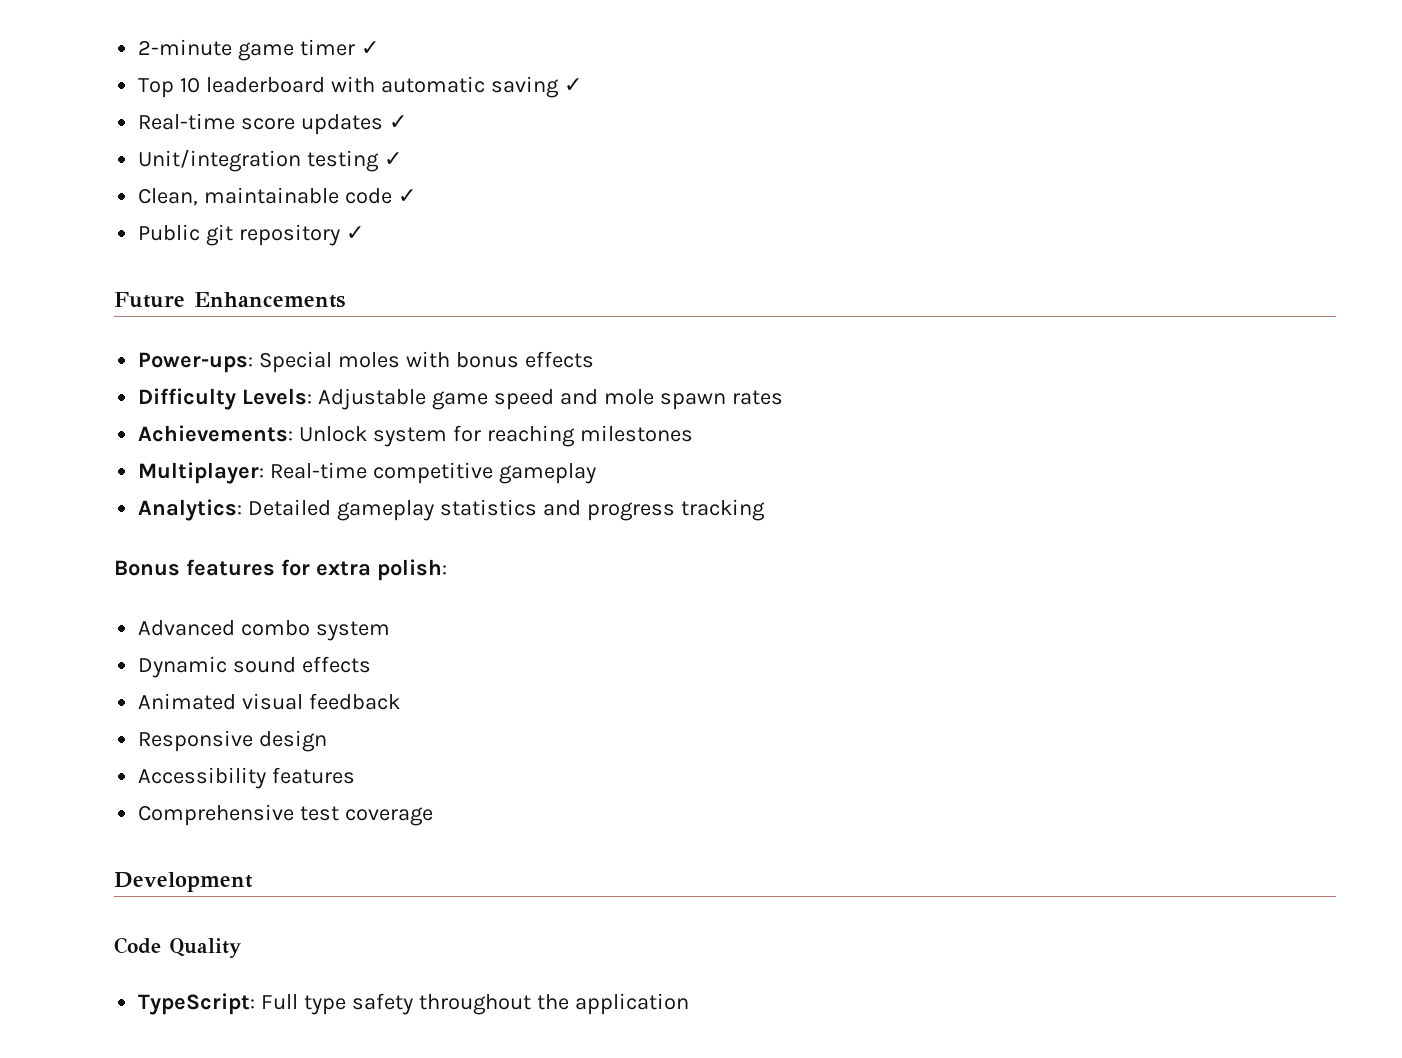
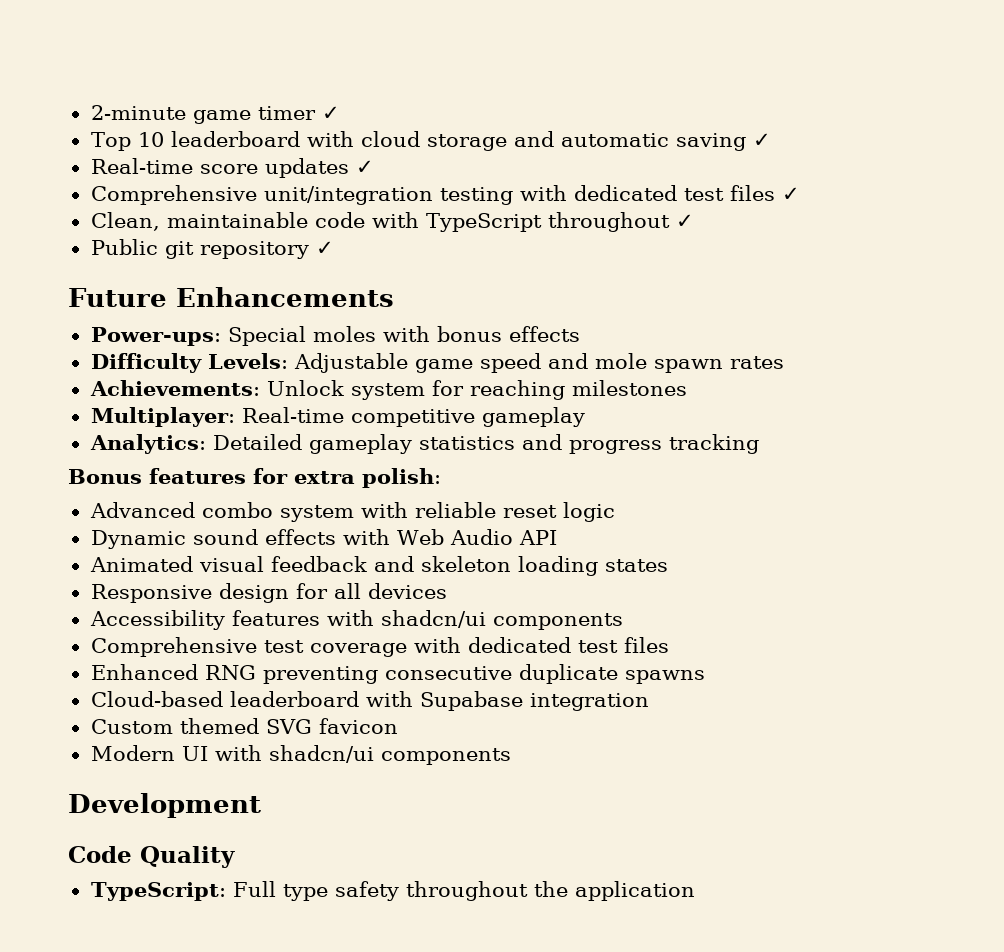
(376, 84) none -> [360,131,554,151] cloud storage and
[138,149,380,172] Unit/integration testing -> [90,185,775,205] Comprehensive unit/integration testing with dedicated test files
(393, 196) none -> [371,212,670,232] with TypeScript throughout
(391, 631) none -> [360,502,615,522] with reliable reset logic
(372, 664) none -> [342,529,557,545] with Web Audio API
(401, 701) none -> [373,556,668,576] and skeleton loading states
(328, 741) none -> [295,583,447,599] for all devices
(356, 775) none -> [326,610,623,630] with shadcn/ui components
(434, 816) none -> [413,637,669,653] [90,664,705,684] [90,691,649,711] [90,718,398,734] [90,745,511,765] with dedicated test files // Enhanced RNG preventing consecutive duplicate spawns // Cloud-based leaderboard with Supabase integration // Custom themed SVG favicon // Modern UI with shadcn/ui components

